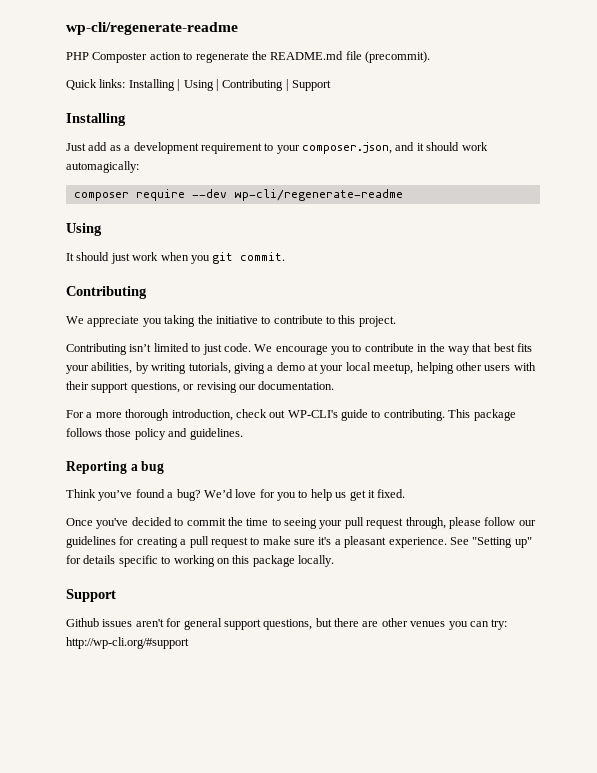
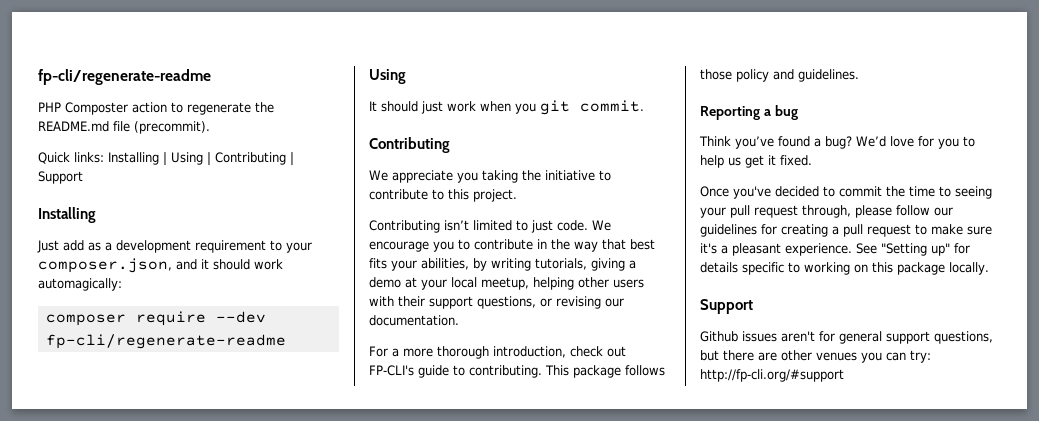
[66,22,238,35] wp-cli/regenerate-readme -> [38,69,211,85] fp-cli/regenerate-readme
[233,189,403,201] wp-cli/regenerate-readme -> [45,334,286,349] fp-cli/regenerate-readme
[287,410,338,418] WP-CLI's -> [369,365,414,376] FP-CLI's
[66,637,189,649] http://wp-cli.org/#support -> [700,369,844,382] http://fp-cli.org/#support

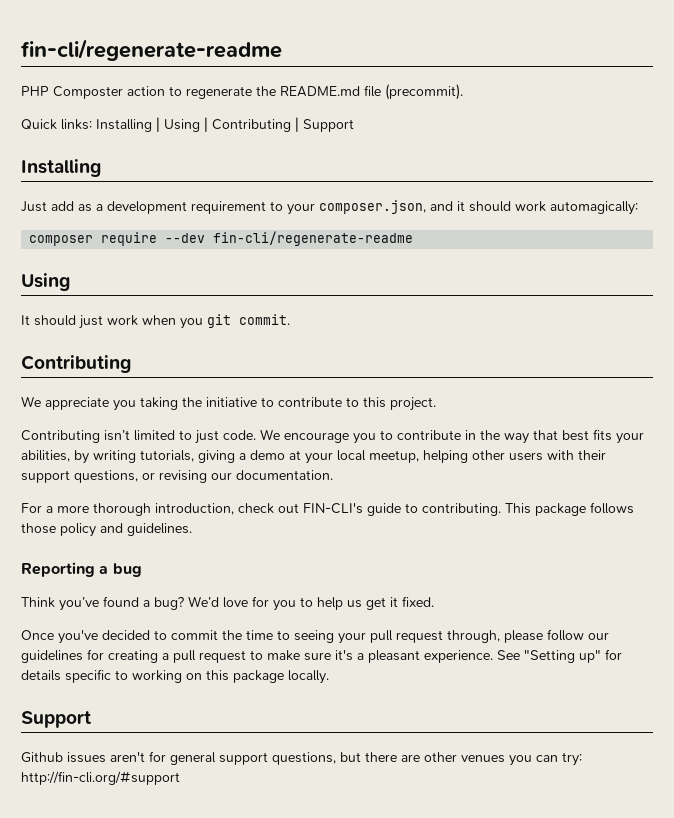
[38,69,211,85] fp-cli/regenerate-readme -> [21,39,282,61] fin-cli/regenerate-readme
[45,334,286,349] fp-cli/regenerate-readme -> [213,231,414,246] fin-cli/regenerate-readme
[369,365,414,376] FP-CLI's -> [303,503,363,514] FIN-CLI's
[700,369,844,382] http://fp-cli.org/#support -> [21,771,180,785] http://fin-cli.org/#support

